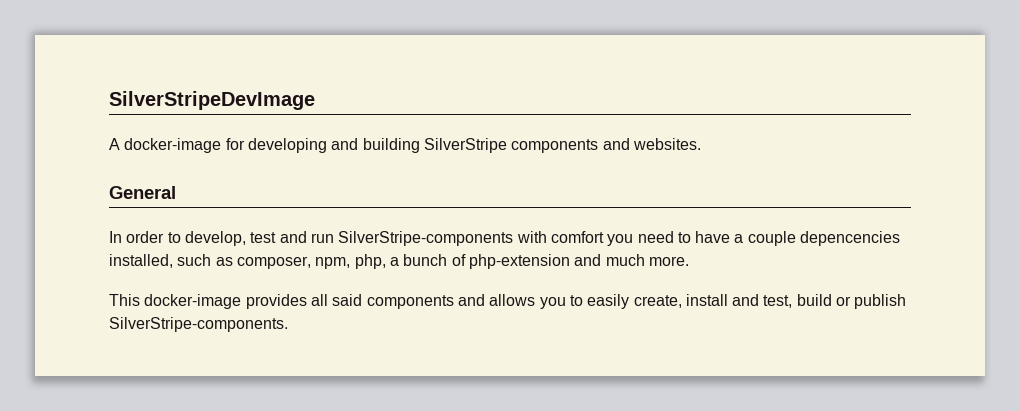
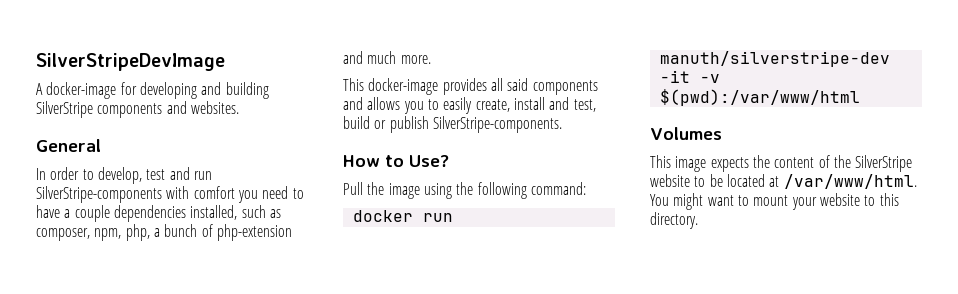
[800,231,901,246] depencencies -> [113,205,186,222] dependencies
(288, 324) none -> [343,155,449,167] [343,182,586,199] [352,210,453,222] [659,51,890,67] [659,70,720,83] [659,89,860,106] [650,127,722,140] [650,155,913,172] [650,174,917,189] [650,193,899,210] [650,212,698,229] // How to Use? // Pull the image using the following command: // docker run manuth/silverstripe-dev -it -v $(pwd):/var/www/html // Volumes // This image expects the content of the SilverStripe website to be located at /var/www/html. You might want to mount your website to this directory.

